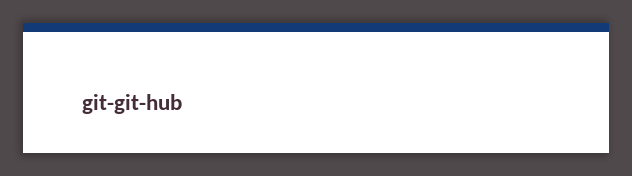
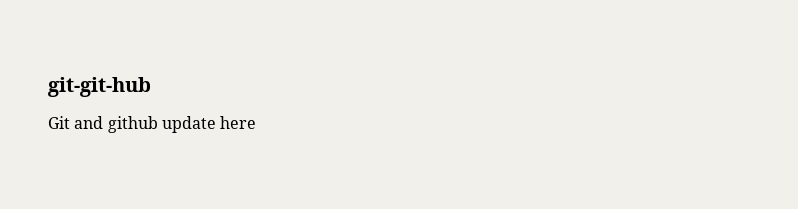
(182, 104) none -> [48,116,257,133] // Git and github update here

